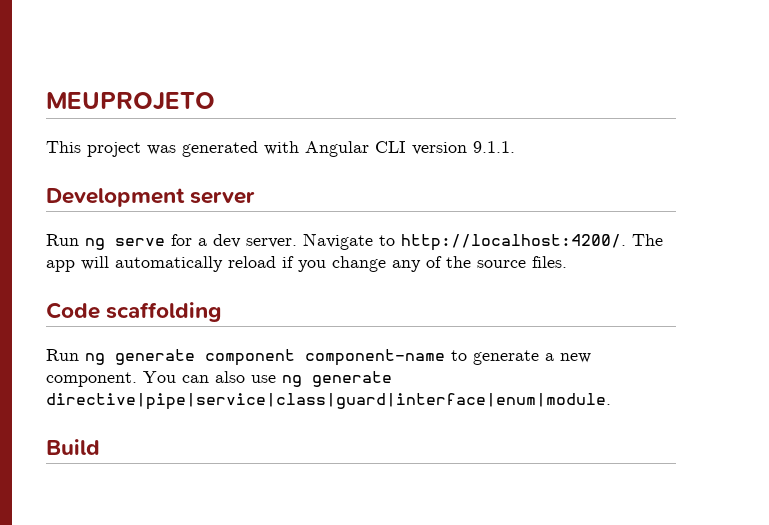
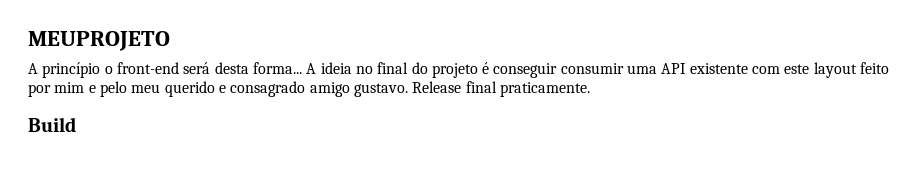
[46,141,515,157] [46,188,256,207] [46,233,663,251] [46,256,567,272] [46,302,223,322] [46,349,591,366] [46,371,392,387] [46,393,611,410] This project was generated with Angular CLI version 9.1.1. // Development server // Run ng serve for a dev server. Navigate to http://localhost:4200/. The app will automatically reload if you change any of the source files. // Code scaffolding // Run ng generate component component-name to generate a new component. You can also use ng generate directive|pipe|service|class|guard|interface|enum|module. -> [28,62,890,78] [28,81,590,97] A princípio o front-end será desta forma... A ideia no final do projeto é conseguir consumir uma API existente com este layout feito por mim e pelo meu querido e consagrado amigo gustavo. Release final praticamente.

